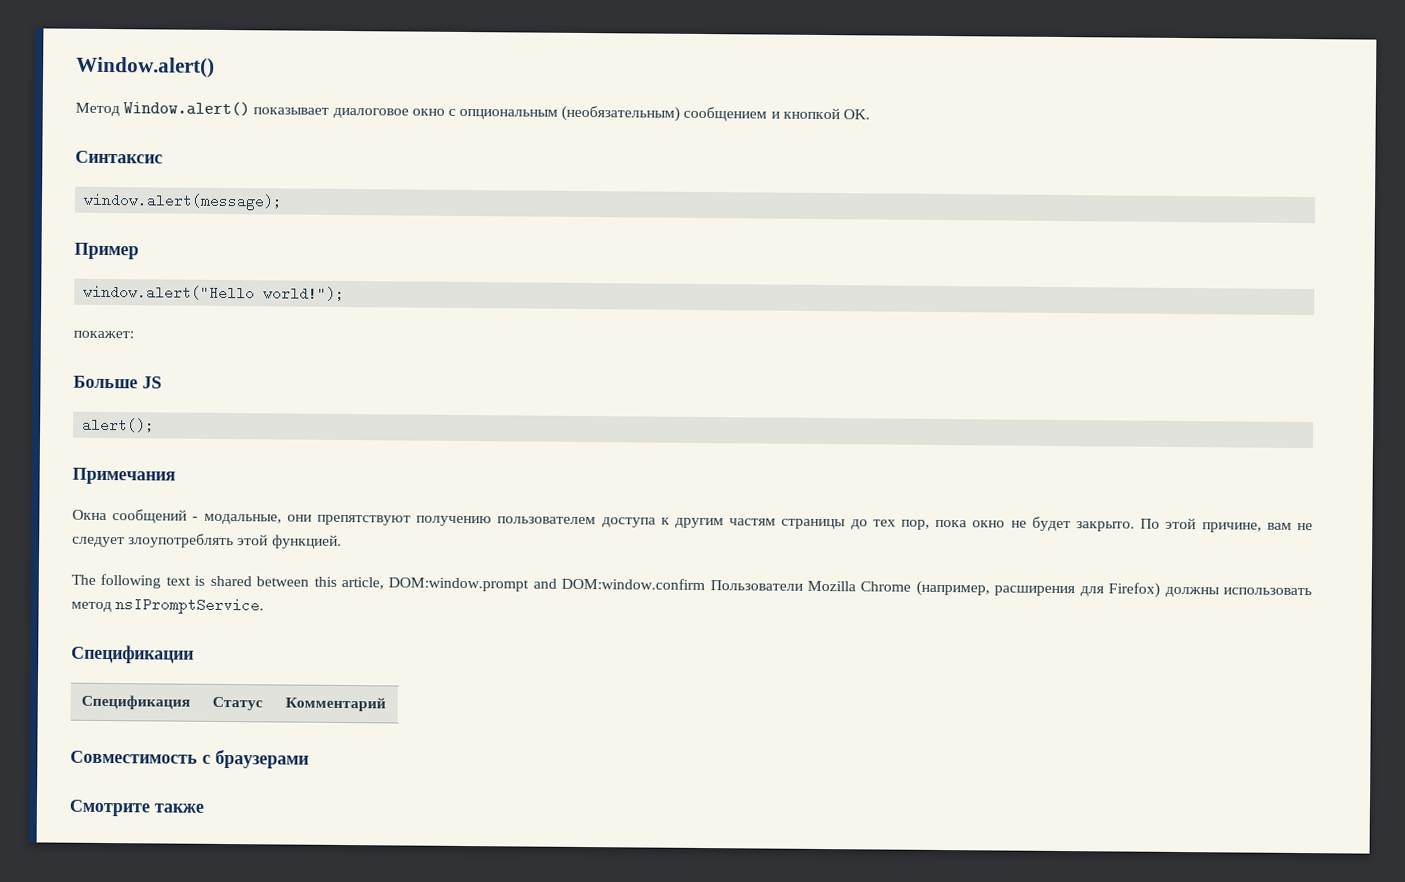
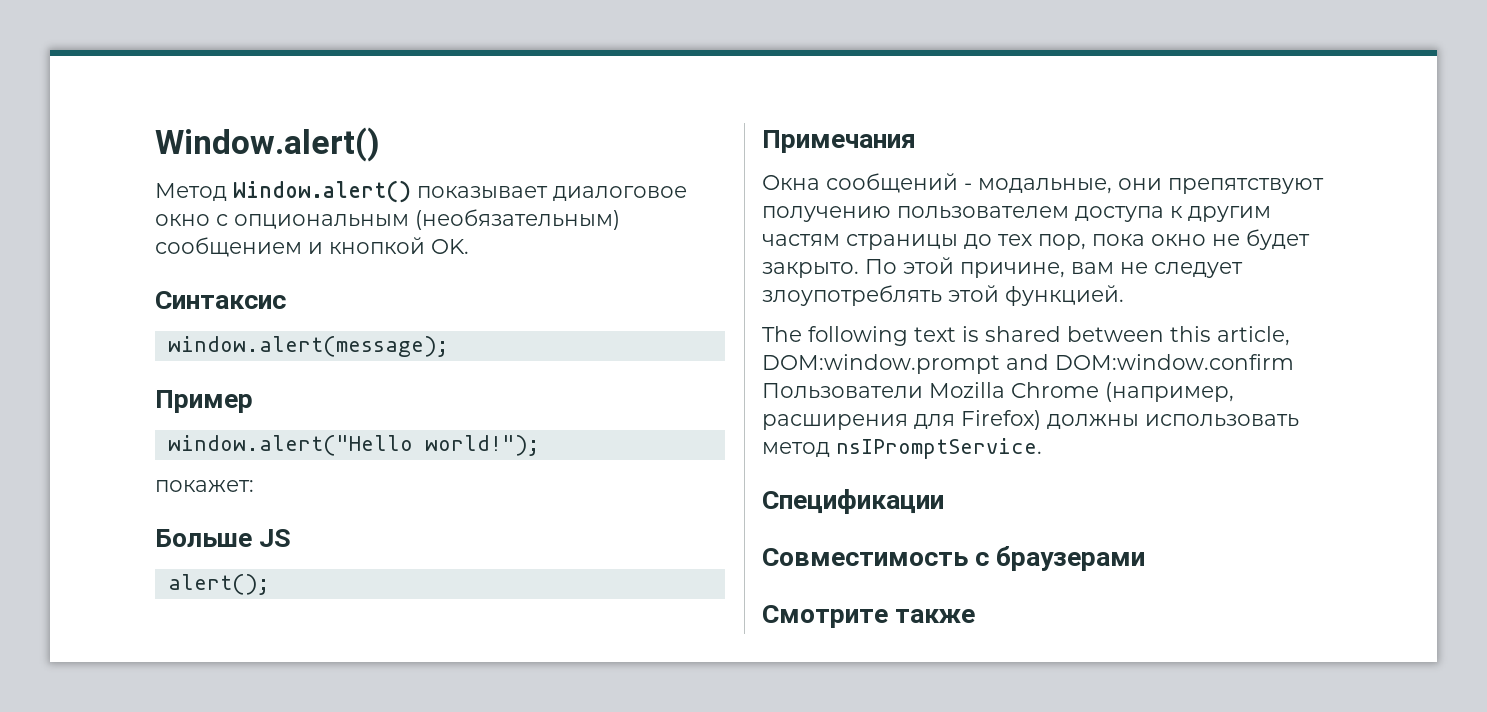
[81,694,191,710] [212,696,264,711] [285,696,387,712] // Спецификация | Статус | Комментарий -> (944, 501) none

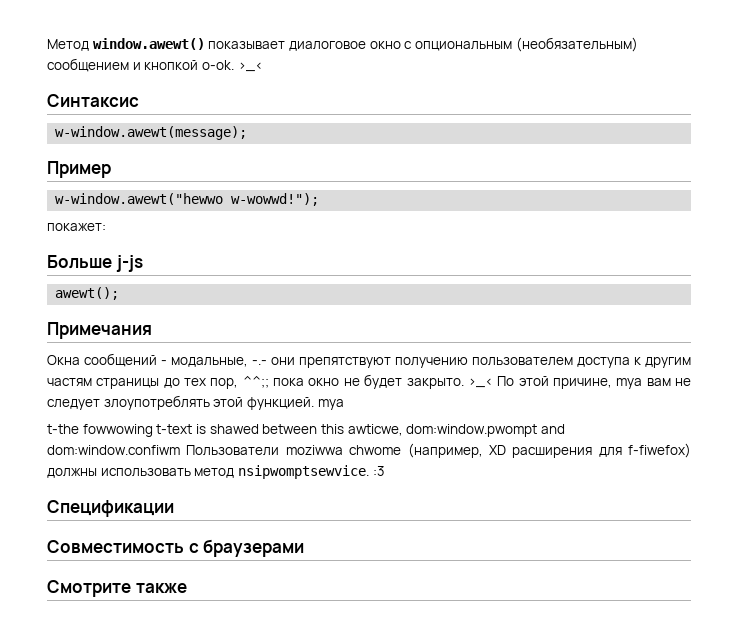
[155,127,380,162] [155,180,411,203] Window.alert() // Метод Window.alert() -> [47,38,205,51] Метод window.awewt()
[431,239,469,254] OK. -> [201,60,263,72] o-ok. >_<
[167,336,449,357] window.alert(message); -> [55,126,248,140] w-window.awewt(message);
[167,435,540,456] window.alert("Hello world!"); -> [55,193,320,206] w-window.awewt("hewwo w-wowwd!");
[259,529,292,547] [167,574,270,595] JS // alert(); -> [115,255,143,272] [55,287,120,300] j-js // awewt();
(1112, 186) none -> [252,360,267,365] -.-
(1086, 242) none -> [242,375,269,388] ^^;;
(859, 270) none -> [467,378,493,388] >_<
(1065, 270) none -> [616,378,643,389] mya
[762,326,1290,346] [762,354,1294,374] [762,382,1234,402] // The following text is shared between this article, DOM:window.prompt and DOM:window.confirm Пользователи Mozilla Chrome (например, -> [317,399,344,410] [47,424,565,437] [47,443,506,458] mya // t-the fowwowing t-text is shawed between this awticwe, dom:window.pwompt and dom:window.confiwm Пользователи moziwwa chwome (например, XD
[961,410,1041,430] Firefox) -> [628,443,691,458] f-fiwefox)
[836,438,1042,459] nsIPromptService. -> [237,465,384,479] nsipwomptsewvice. :3

